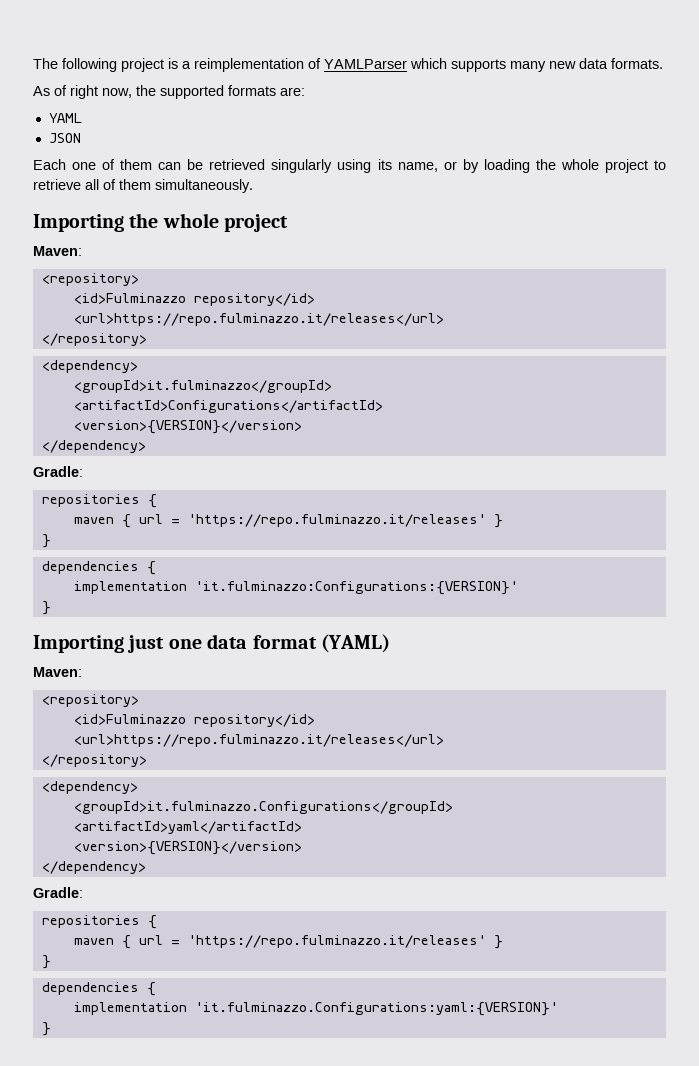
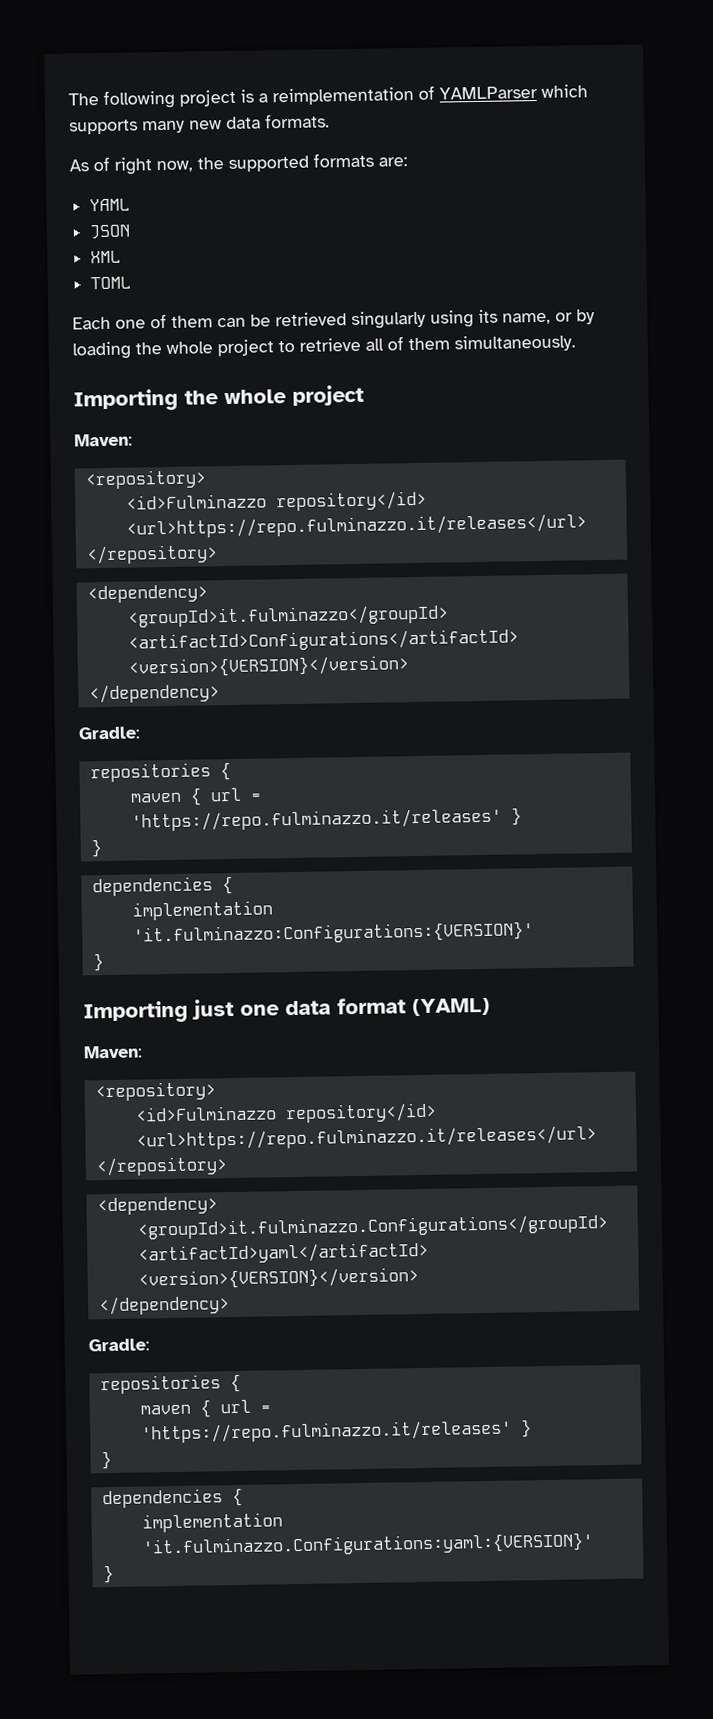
(81, 138) none -> [90,250,122,264] [90,276,132,290] // XML // TOML

